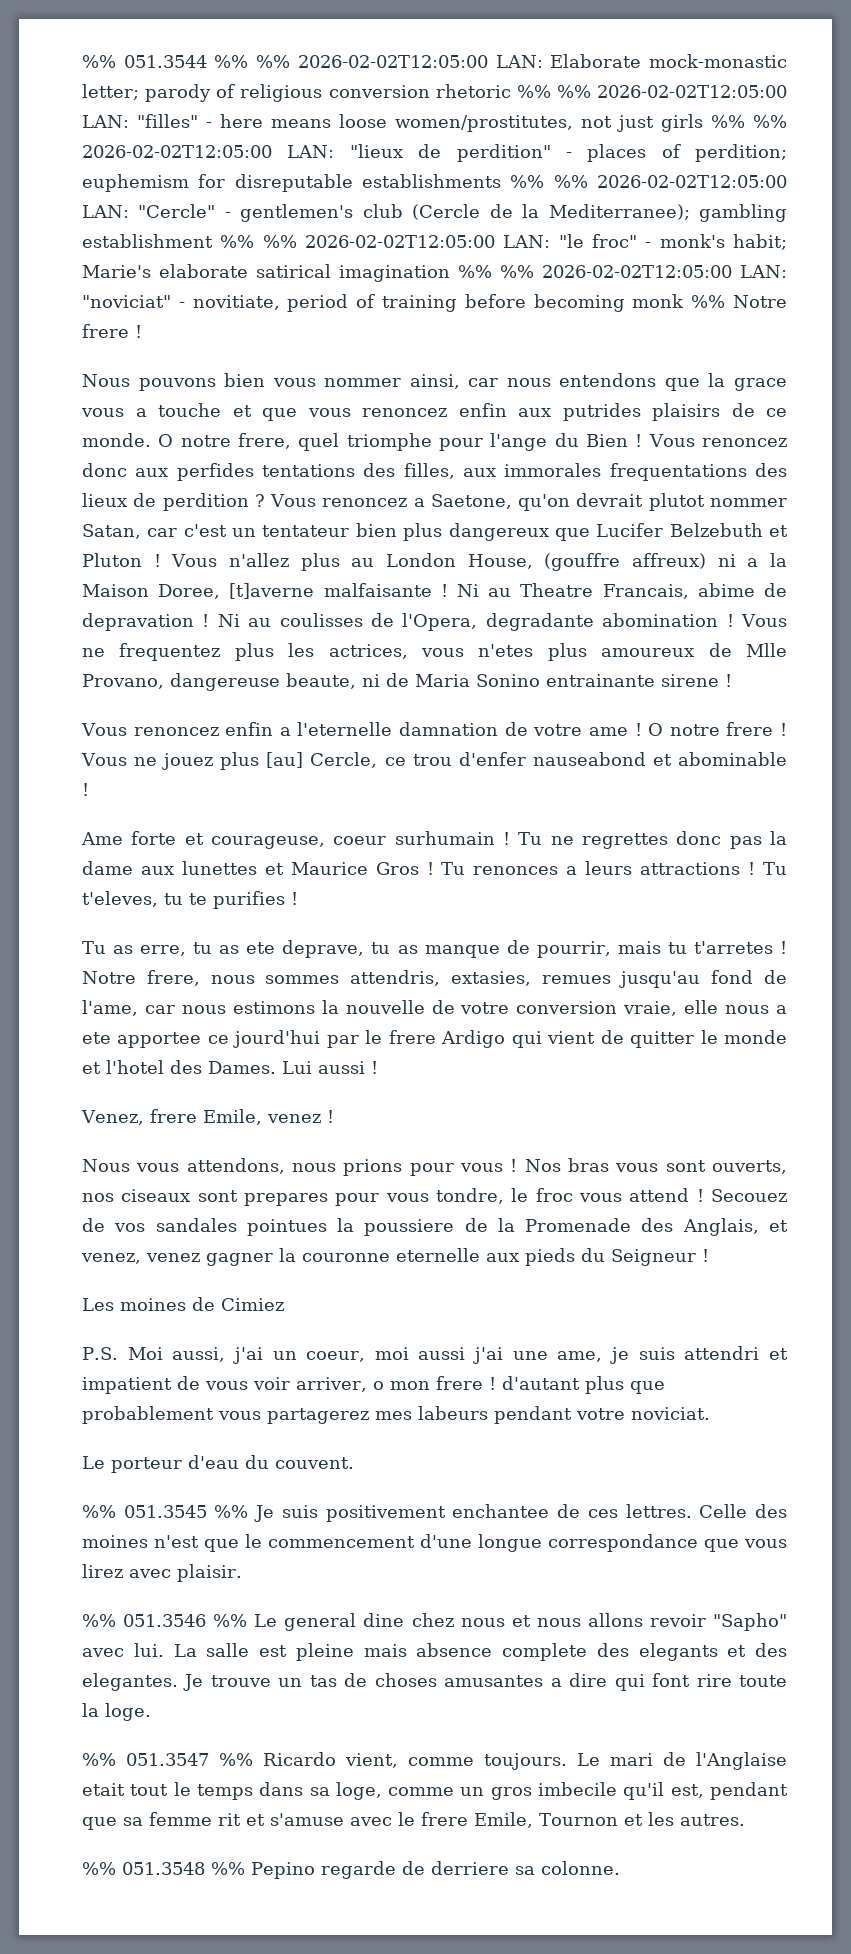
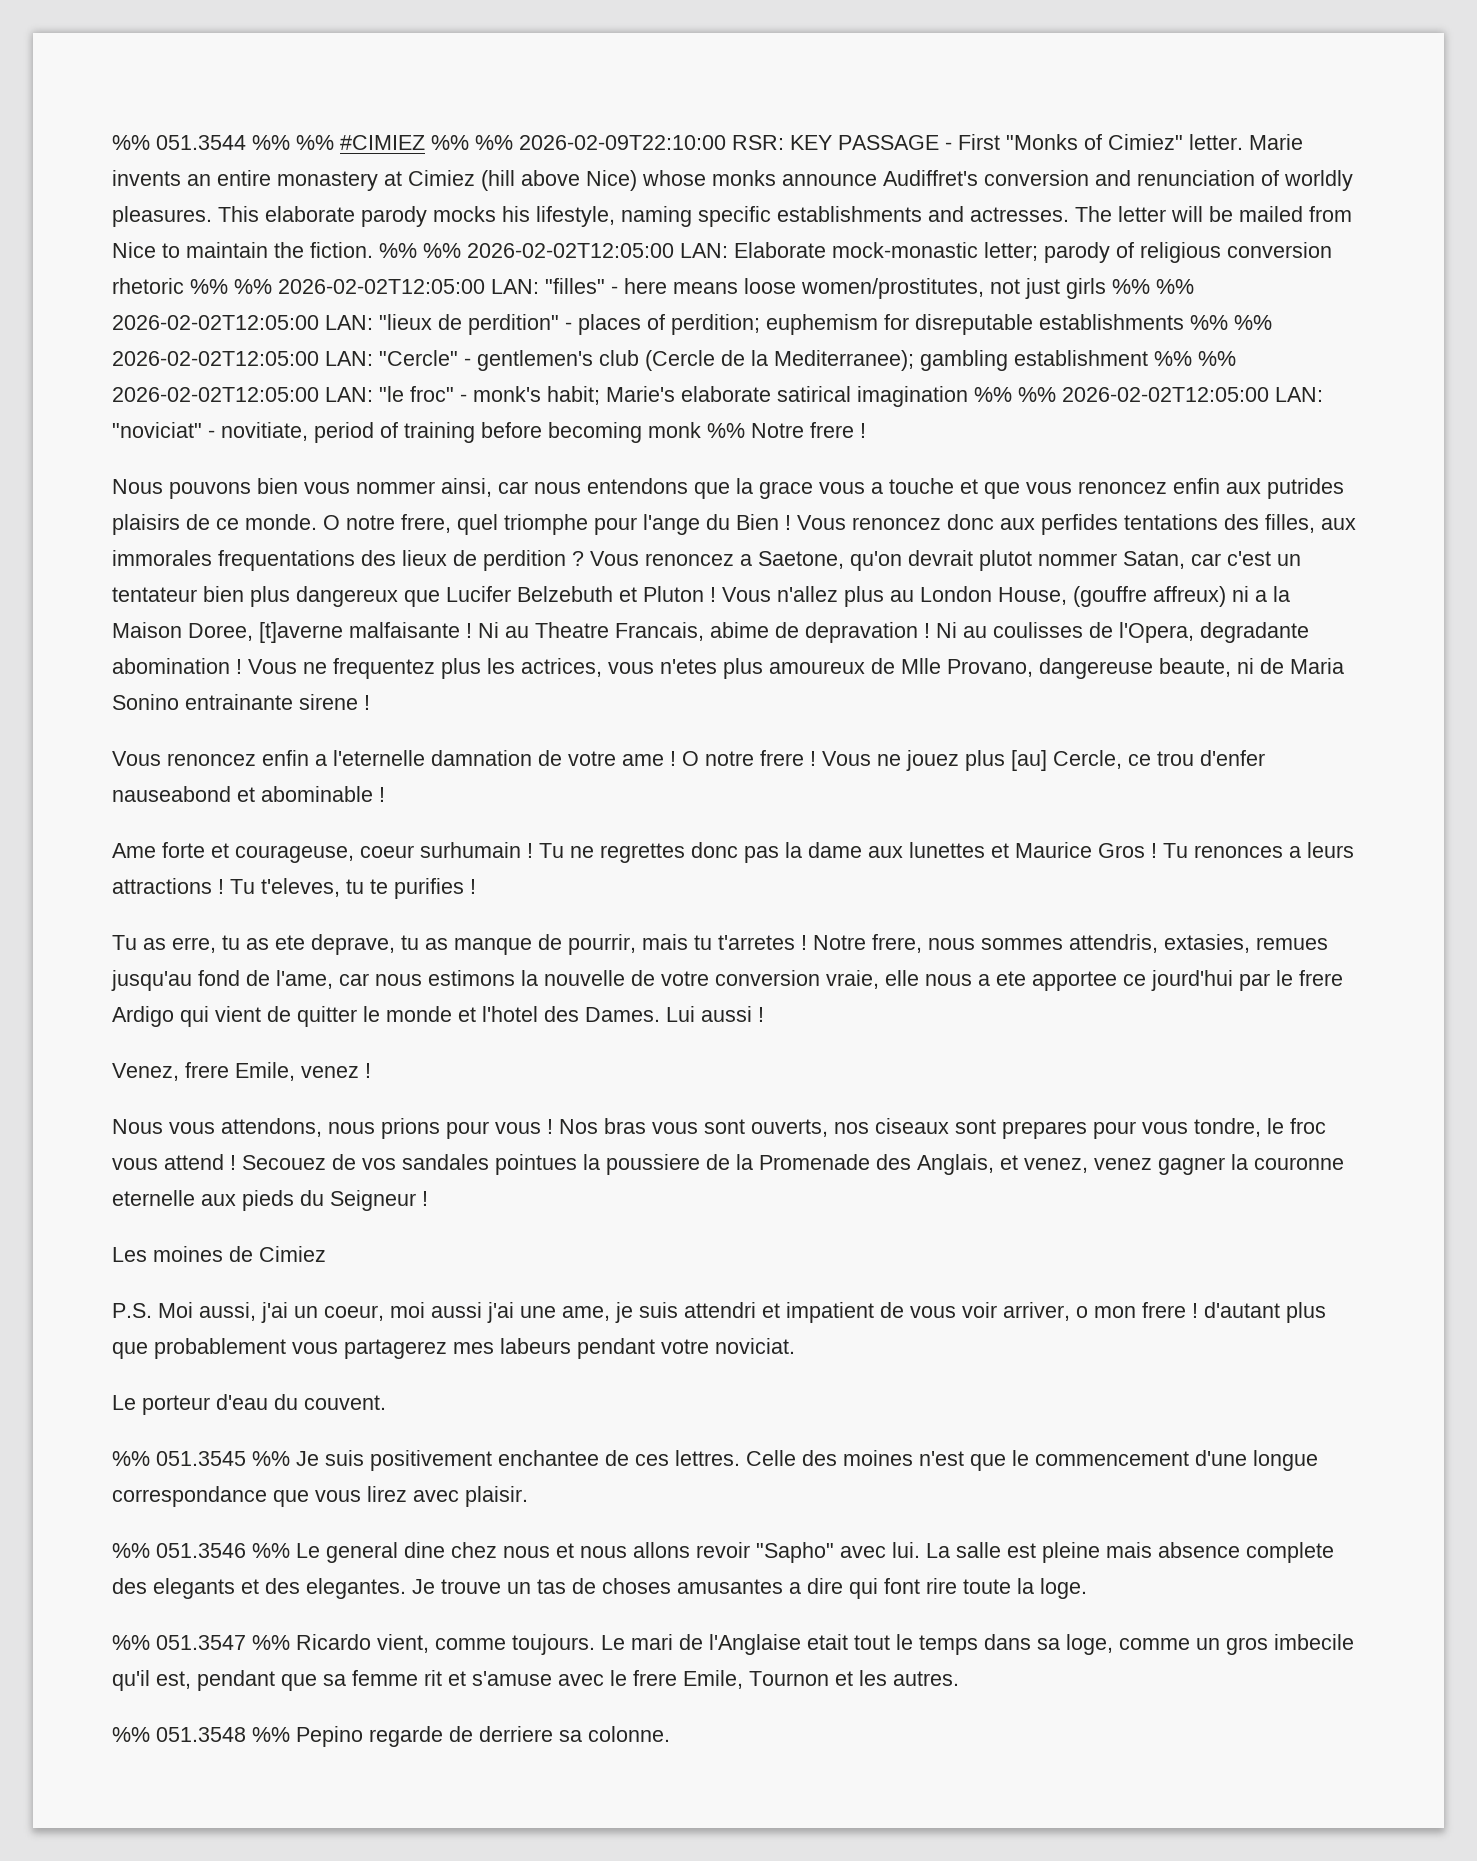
(291, 61) none -> [340,134,1303,150] [112,170,1353,191] [112,206,1352,227] [112,242,461,258] #CIMIEZ %% %% 2026-02-09T22:10:00 RSR: KEY PASSAGE - First "Monks of Cimiez" letter. Marie invents an entire monastery at Cimiez (hill above Nice) whose monks announce Audiffret's conversion and renunciation of worldly pleasures. This elaborate parody mocks his lifestyle, naming specific establishments and actresses. The letter will be mailed from Nice to maintain the fiction. %% %%

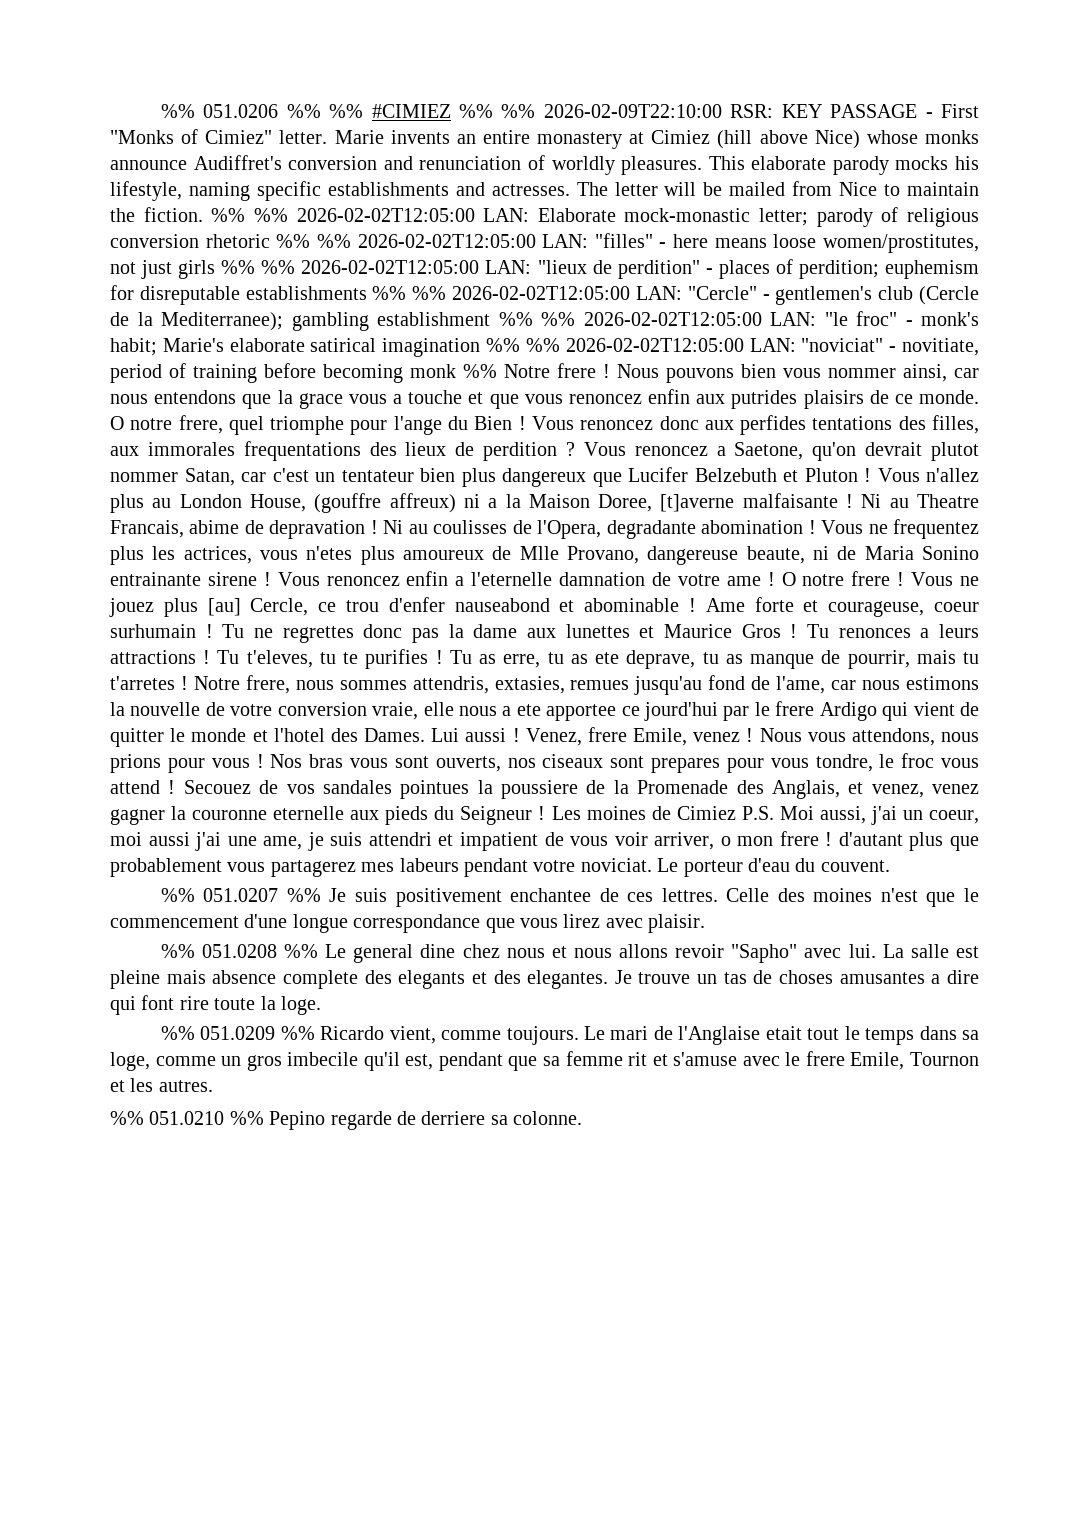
[112,135,246,150] %% 051.3544 -> [160,104,279,118] %% 051.0206
(866, 430) // -> (610, 371) none
(370, 702) // -> (271, 579) none
(385, 794) // -> (696, 605) none
(476, 886) // -> (443, 657) none
(764, 1014) // -> (520, 735) none
(371, 1070) // -> (754, 735) none
(428, 1198) // -> (546, 813) none
(326, 1254) // -> (736, 813) none
(795, 1346) // -> (652, 865) none
[156,1451,246,1466] 051.3545 -> [203,888,279,902] 051.0207
[156,1543,246,1558] 051.3546 -> [201,944,277,958] 051.0208
[156,1635,246,1650] 051.3547 -> [200,1026,276,1040] 051.0209
[156,1727,246,1742] 051.3548 -> [149,1111,225,1125] 051.0210

